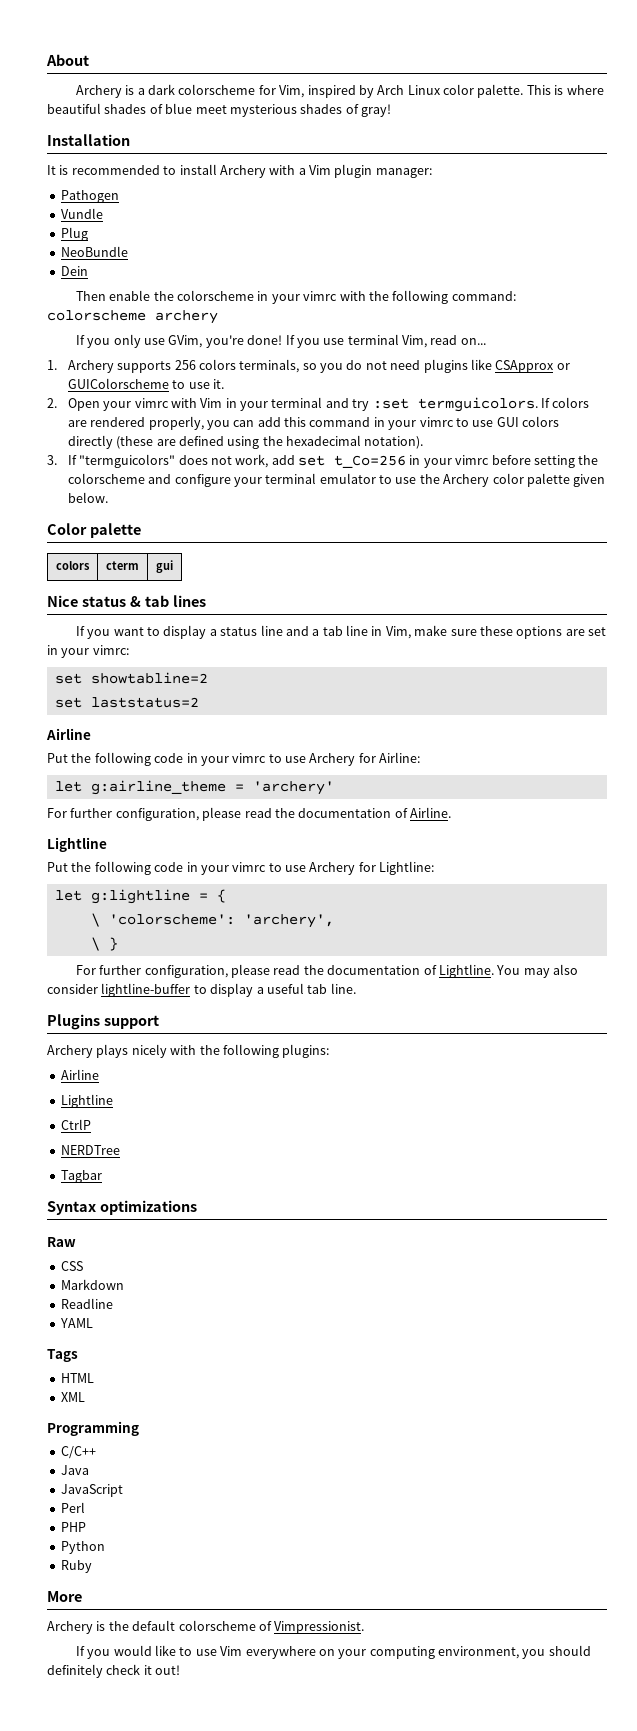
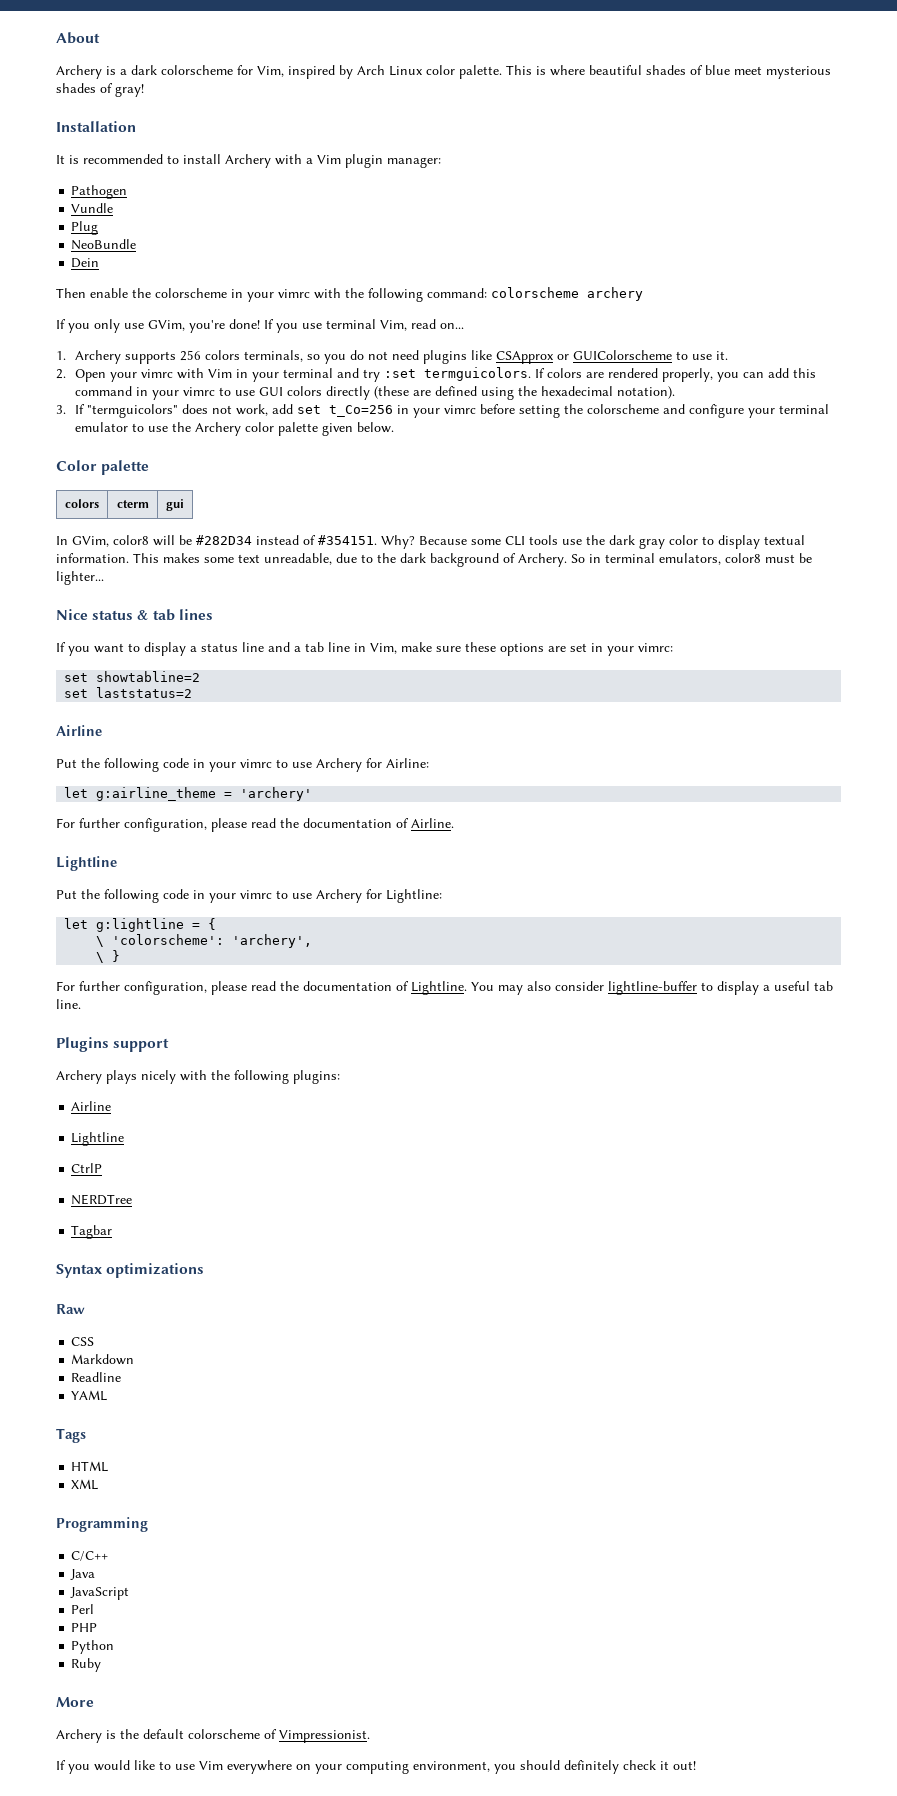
(173, 566) none -> [56,535,805,549] [56,553,812,567] [56,571,104,585] // In GVim, color8 will be #282D34 instead of #354151. Why? Because some CLI tools use the dark gray color to display textual information. This makes some text unreadable, due to the dark background of Archery. So in terminal emulators, color8 must be lighter...

